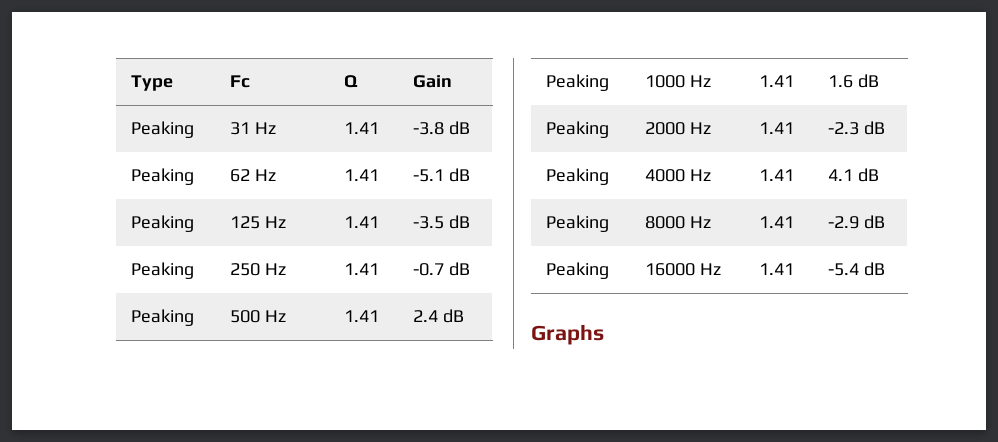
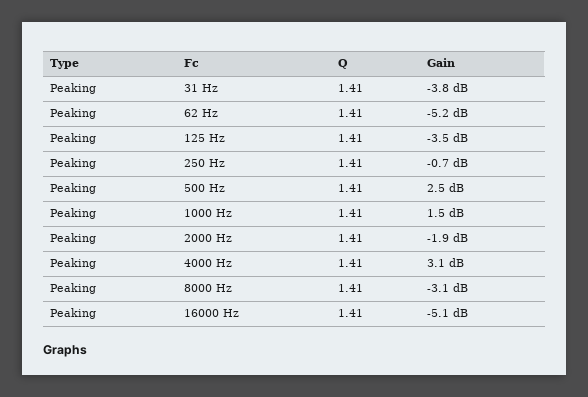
[413,169,445,182] -5.1 -> [427,109,450,117] -5.2
[413,310,439,322] 2.4 -> [427,184,446,192] 2.5
[828,75,854,88] 1.6 -> [427,209,446,217] 1.5
[828,122,860,135] -2.3 -> [427,234,450,242] -1.9
[828,169,854,181] 4.1 -> [427,259,446,267] 3.1
[828,216,860,229] -2.9 -> [427,284,450,292] -3.1
[828,263,860,276] -5.4 -> [427,309,450,317] -5.1

